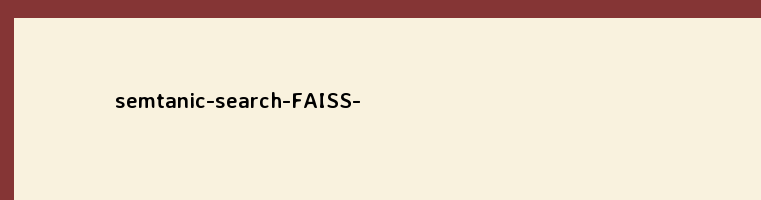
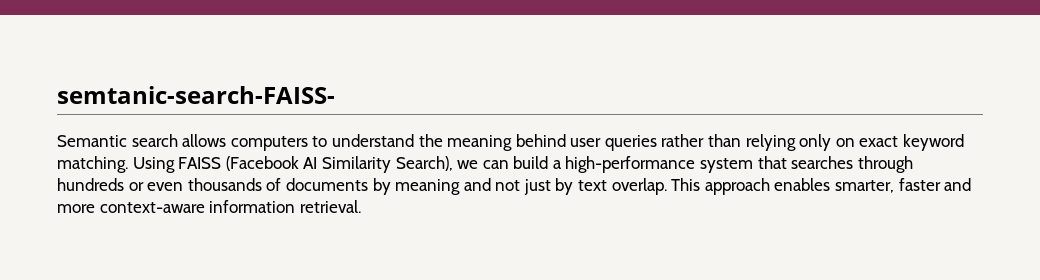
(361, 100) none -> [57,134,965,151] [57,156,913,173] [57,178,972,195] [57,200,361,213] // Semantic search allows computers to understand the meaning behind user queries rather than relying only on exact keyword matching. Using FAISS (Facebook AI Similarity Search), we can build a high-performance system that searches through hundreds or even thousands of documents by meaning and not just by text overlap. This approach enables smarter, faster and more context-aware information retrieval.

